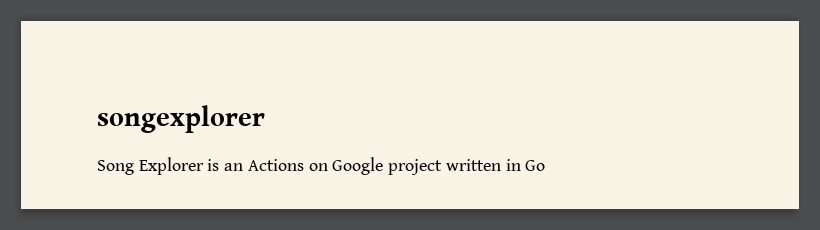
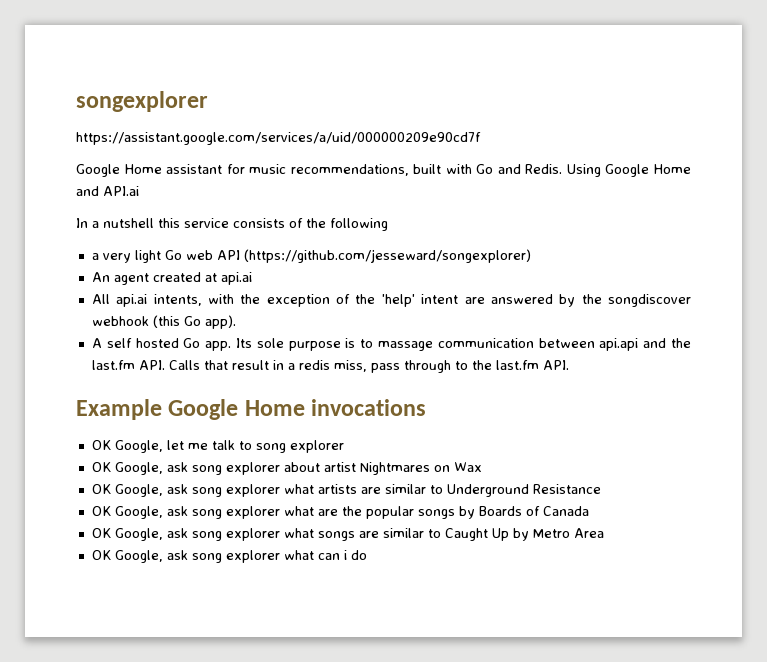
[97,157,546,175] Song Explorer is an Actions on Google project written in Go -> [76,132,481,145] [76,164,692,177] [76,186,139,196] [76,218,388,231] [91,249,531,263] [91,272,252,285] [91,294,691,307] [91,315,236,329] [91,338,691,351] [91,360,569,373] [76,399,427,420] [91,440,344,453] [91,462,482,475] [91,484,601,497] [91,506,589,519] [91,528,604,541] [91,550,367,563] https://assistant.google.com/services/a/uid/000000209e90cd7f // Google Home assistant for music recommendations, built with Go and Redis. Using Google Home and API.ai // In a nutshell this service consists of the following // a very light Go web API (https://github.com/jesseward/songexplorer) // An agent created at api.ai // All api.ai intents, with the exception of the 'help' intent are answered by the songdiscover webhook (this Go app). // A self hosted Go app. Its sole purpose is to massage communication between api.api and the last.fm API. Calls that result in a redis miss, pass through to the last.fm API. // Example Google Home invocations // OK Google, let me talk to song explorer // OK Google, ask song explorer about artist Nightmares on Wax // OK Google, ask song explorer what artists are similar to Underground Resistance // OK Google, ask song explorer what are the popular songs by Boards of Canada // OK Google, ask song explorer what songs are similar to Caught Up by Metro Area // OK Google, ask song explorer what can i do

